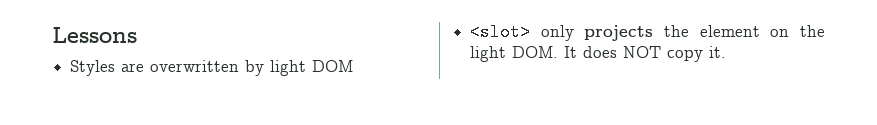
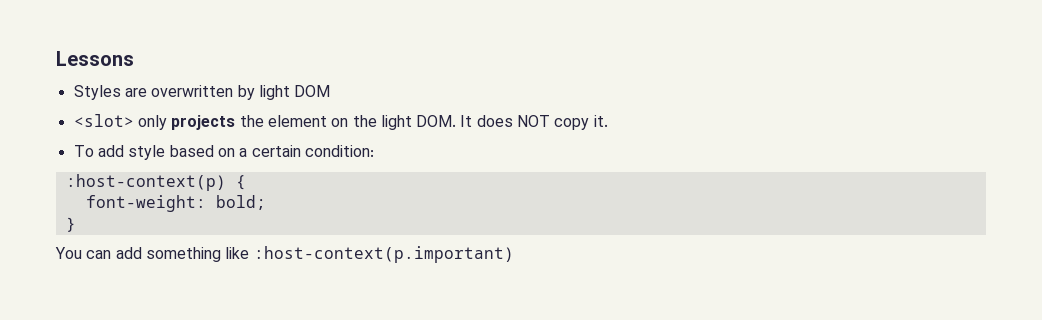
(727, 52) none -> [73,145,374,160] [65,174,246,191] [85,195,266,212] [65,217,76,232] [55,246,514,263] // To add style based on a certain condition: // :host-context(p) { // font-weight: bold; // } // You can add something like :host-context(p.important)

